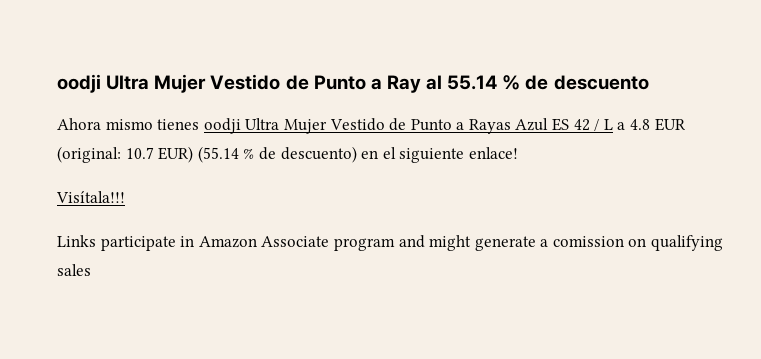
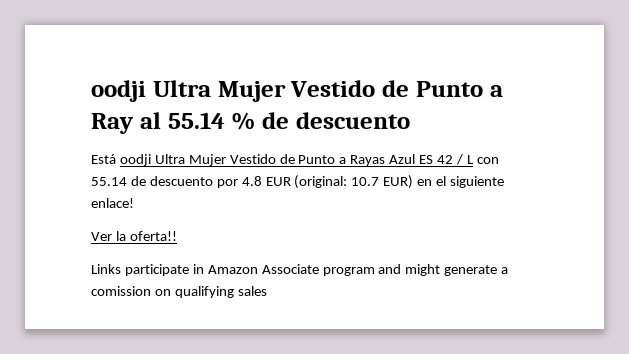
[57,118,200,130] Ahora mismo tienes -> [91,154,116,164] Está
[617,122,626,130] a -> [476,157,499,164] [91,176,238,188] con 55.14 de descuento por
[197,146,357,163] (55.14 % de descuento) -> (414, 182) none
[56,191,125,203] Visítala!!! -> [91,231,177,241] Ver la oferta!!

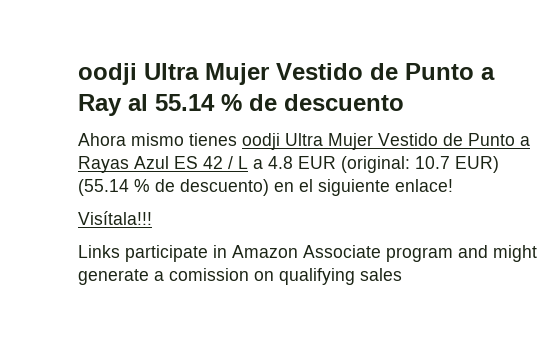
[91,154,116,164] Está -> [78,133,237,146] Ahora mismo tienes
[476,157,499,164] [91,176,238,188] con 55.14 de descuento por -> [253,159,263,169] a
(414, 182) none -> [78,179,269,196] (55.14 % de descuento)
[91,231,177,241] Ver la oferta!! -> [78,211,152,225] Visítala!!!

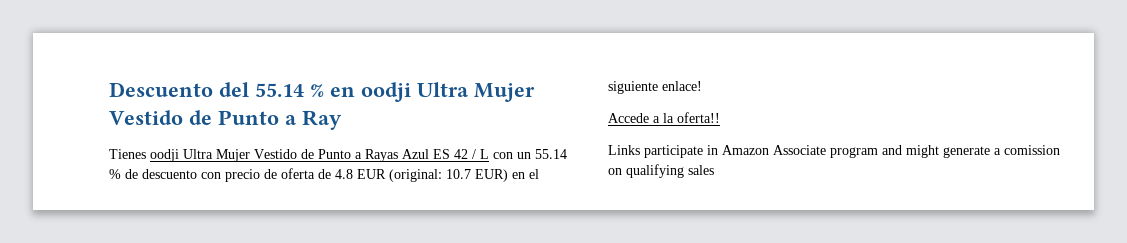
(78, 74) none -> [109,82,355,97] Descuento del 55.14 % en
[128,94,404,111] [78,133,237,146] al 55.14 % de descuento // Ahora mismo tienes -> [109,149,146,159] // Tienes
[253,159,263,169] a -> [493,149,567,159] [109,168,331,182] con un 55.14 % de descuento con precio de oferta de
[78,179,269,196] (55.14 % de descuento) -> (508, 175) none
[78,211,152,225] Visítala!!! -> [608,112,720,123] Accede a la oferta!!

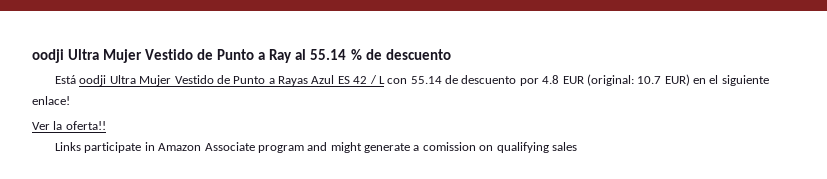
[109,82,355,97] Descuento del 55.14 % en -> (32, 56) none
[109,149,146,159] // Tienes -> [295,49,451,60] [55,75,77,84] al 55.14 % de descuento // Está
[517,149,567,159] [109,168,331,182] un 55.14 % de descuento con precio de oferta de -> [410,75,539,86] 55.14 de descuento por
[608,113,660,123] Accede a -> [32,122,50,130] Ver

